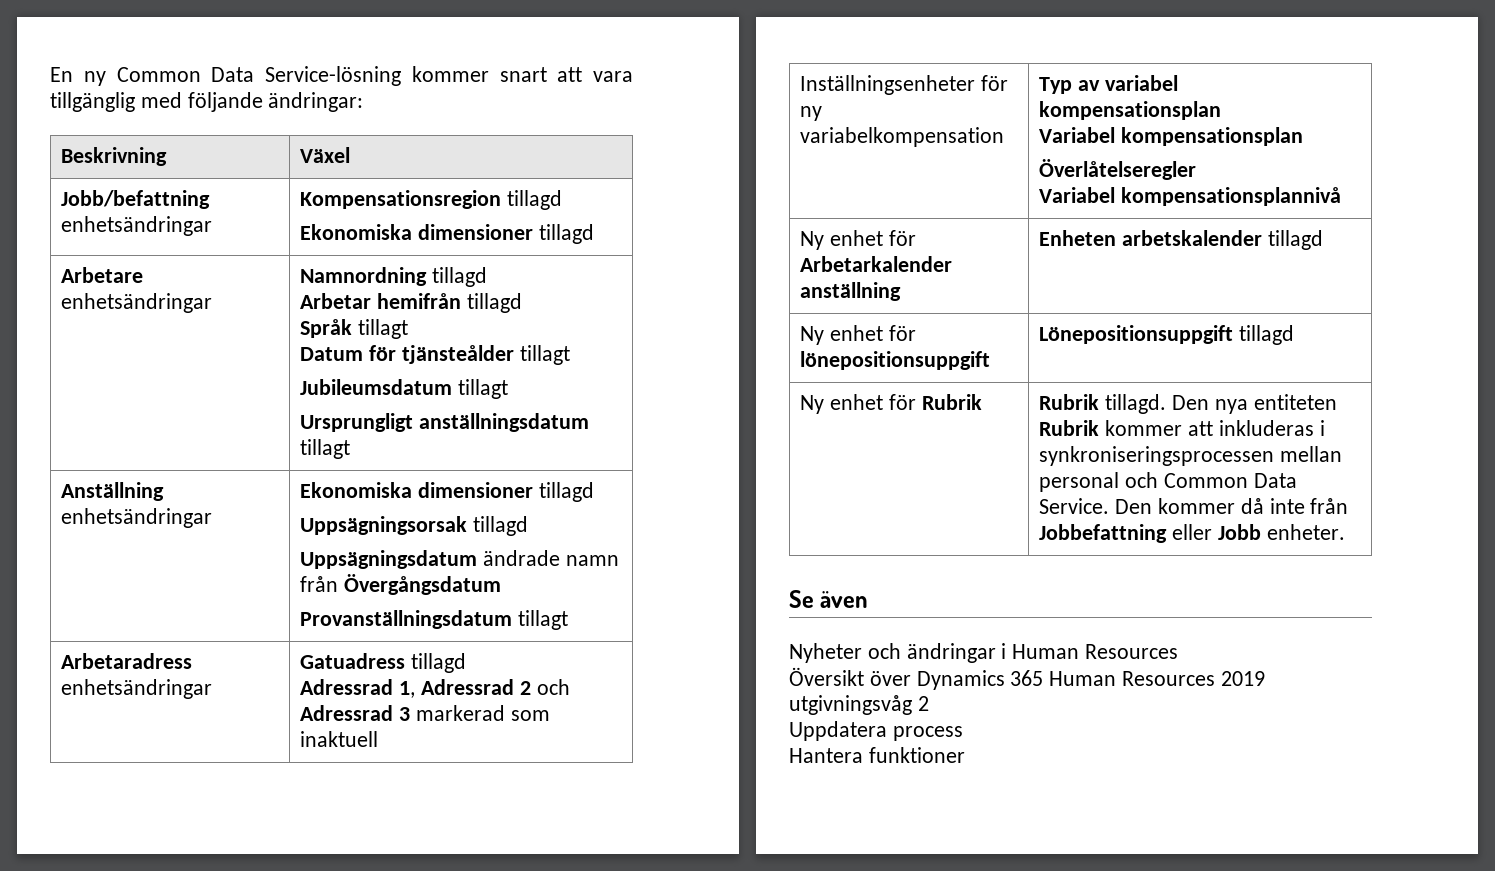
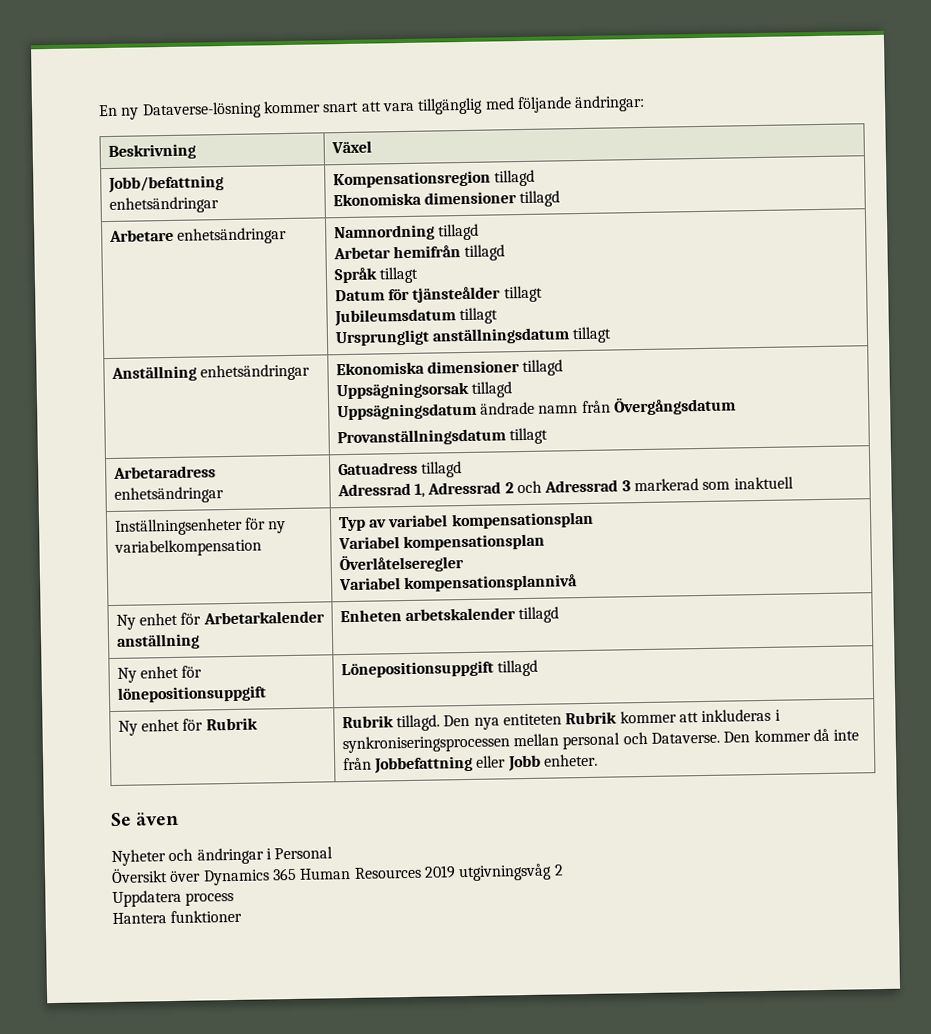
[116,66,401,86] Common Data Service-lösning -> [141,101,262,120] Dataverse-lösning
[1163,473,1297,488] [1039,498,1110,514] Common Data Service. -> [651,731,721,744] Dataverse.
[1012,644,1179,659] Human Resources -> [274,846,334,860] Personal

